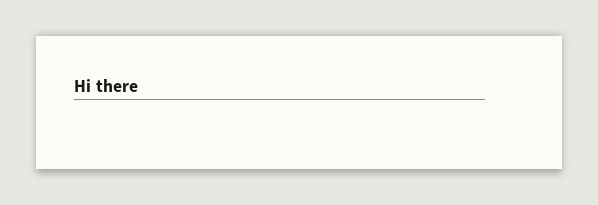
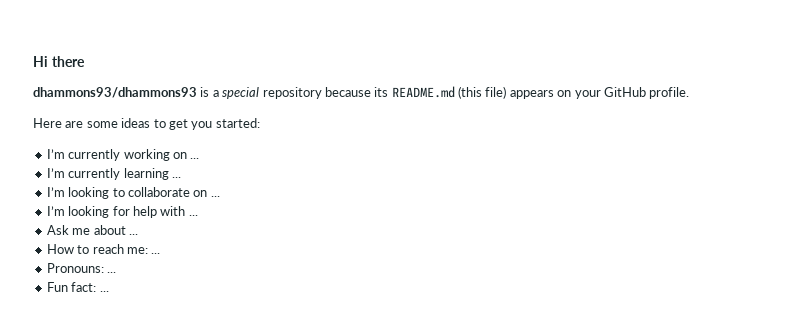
(138, 85) none -> [33,86,690,99] [33,118,260,130] [46,149,200,161] [46,168,181,180] [46,187,220,199] [46,206,198,218] [46,225,138,235] [46,244,161,254] [46,263,117,273] [46,282,109,292] // dhammons93/dhammons93 is a special repository because its README.md (this file) appears on your GitHub profile. // Here are some ideas to get you started: // I’m currently working on ... // I’m currently learning ... // I’m looking to collaborate on ... // I’m looking for help with ... // Ask me about ... // How to reach me: ... // Pronouns: ... // Fun fact: ...

